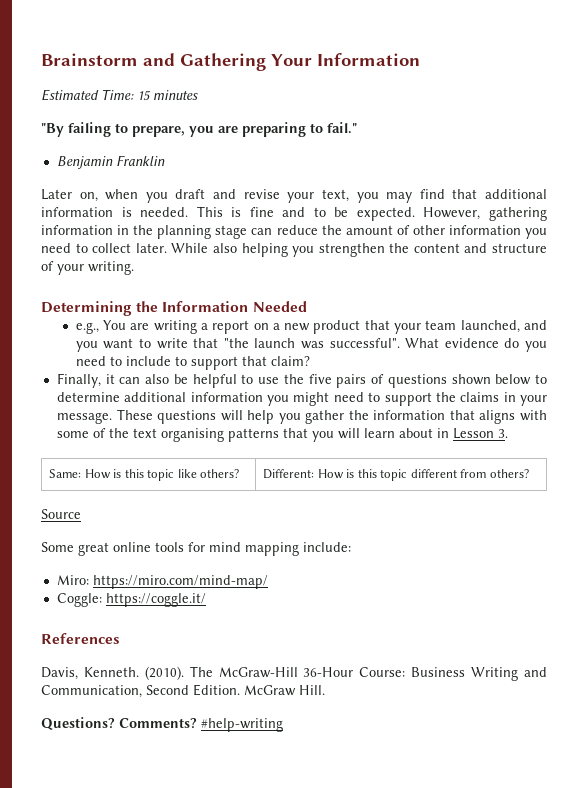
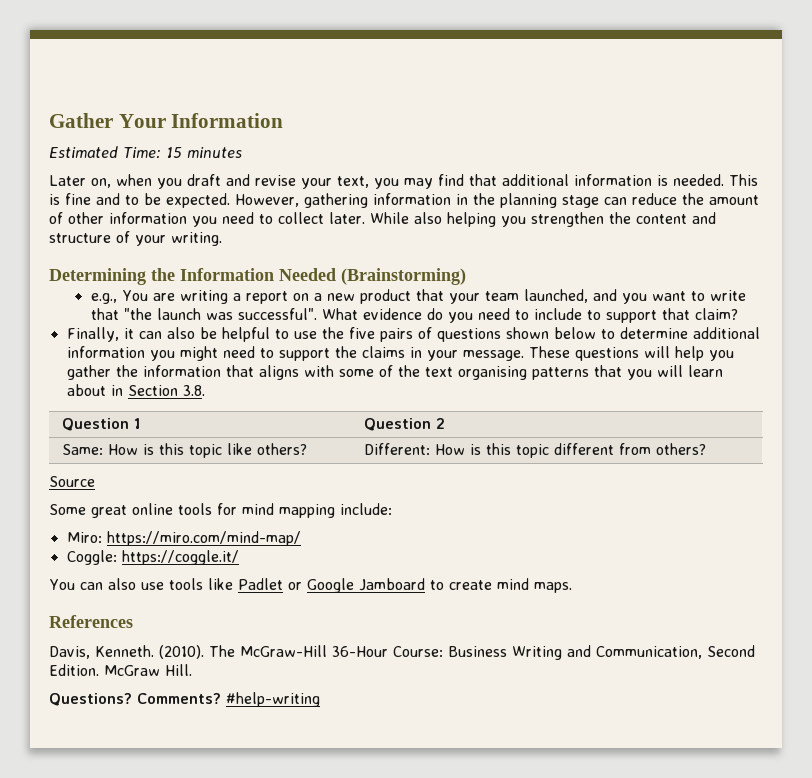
[41,53,266,71] Brainstorm and Gathering -> [49,113,113,128] Gather
[41,122,357,137] [56,155,165,169] // "By failing to prepare, you are preparing to fail." // Benjamin Franklin -> (242, 152) none
(307, 306) none -> [341,268,466,285] (Brainstorming)
[452,428,508,439] Lesson 3. -> [127,385,205,396] [61,418,140,431] [363,418,445,431] Section 3.8. // Question 1 | Question 2
(206, 600) none -> [49,578,572,593] // You can also use tools like Padlet or Google Jamboard to create mind maps.

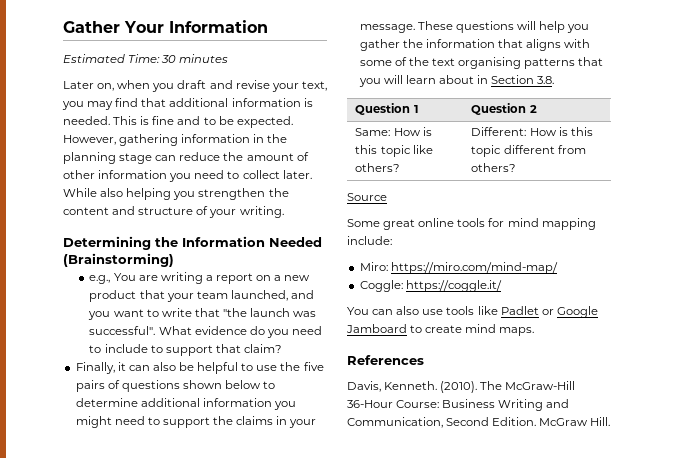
[166,147,182,158] 15 -> [161,55,177,63] 30
[49,692,320,707] // Questions? Comments? #help-writing -> (611, 421) none

